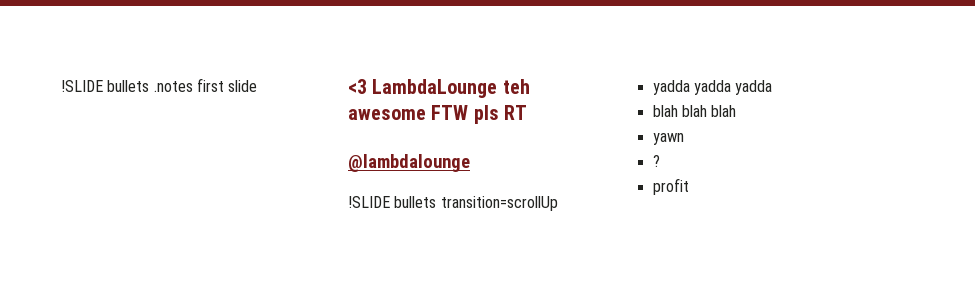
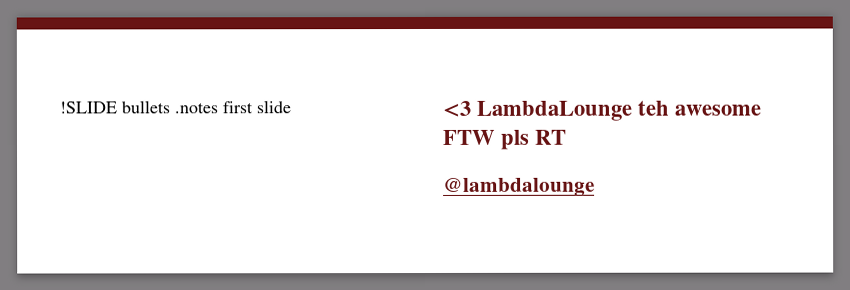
[348,196,558,211] [652,80,773,95] [652,105,737,117] [652,133,684,145] [652,155,660,167] [652,178,689,195] // !SLIDE bullets transition=scrollUp // yadda yadda yadda // blah blah blah // yawn // ? // profit -> (595, 186) none

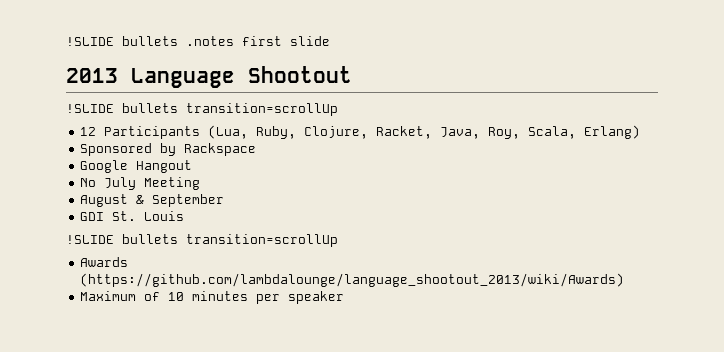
[442,100,762,121] [442,129,567,150] [443,177,595,196] <3 LambdaLounge teh awesome FTW pls RT // @lambdalounge -> [66,66,352,88] [66,103,338,116] [80,125,641,139] [80,143,257,156] [80,160,193,173] [80,177,201,190] [80,194,225,207] [80,211,185,221] [66,234,338,247] [80,257,129,267] [80,273,625,287] [80,291,345,304] 2013 Language Shootout // !SLIDE bullets transition=scrollUp // 12 Participants (Lua, Ruby, Clojure, Racket, Java, Roy, Scala, Erlang) // Sponsored by Rackspace // Google Hangout // No July Meeting // August & September // GDI St. Louis // !SLIDE bullets transition=scrollUp // Awards (https://github.com/lambdalounge/language_shootout_2013/wiki/Awards) // Maximum of 10 minutes per speaker

